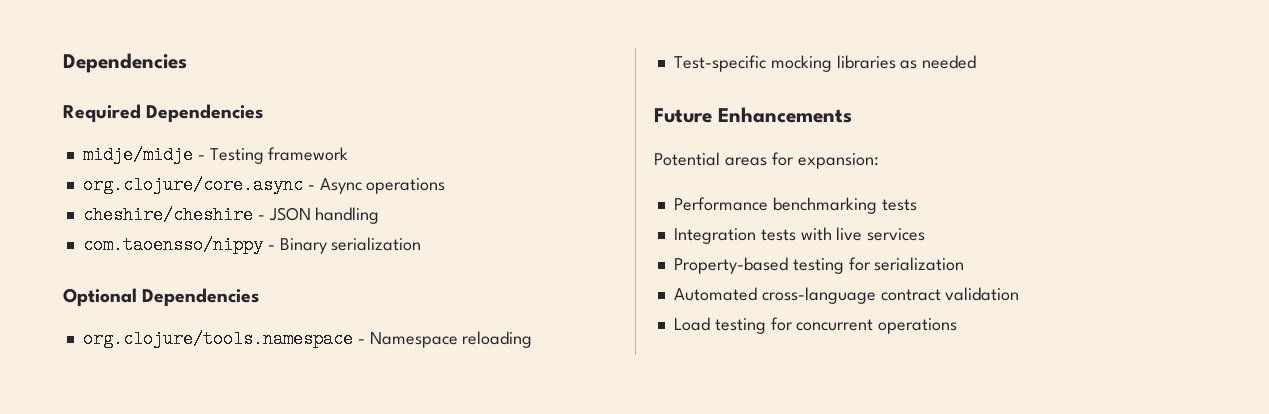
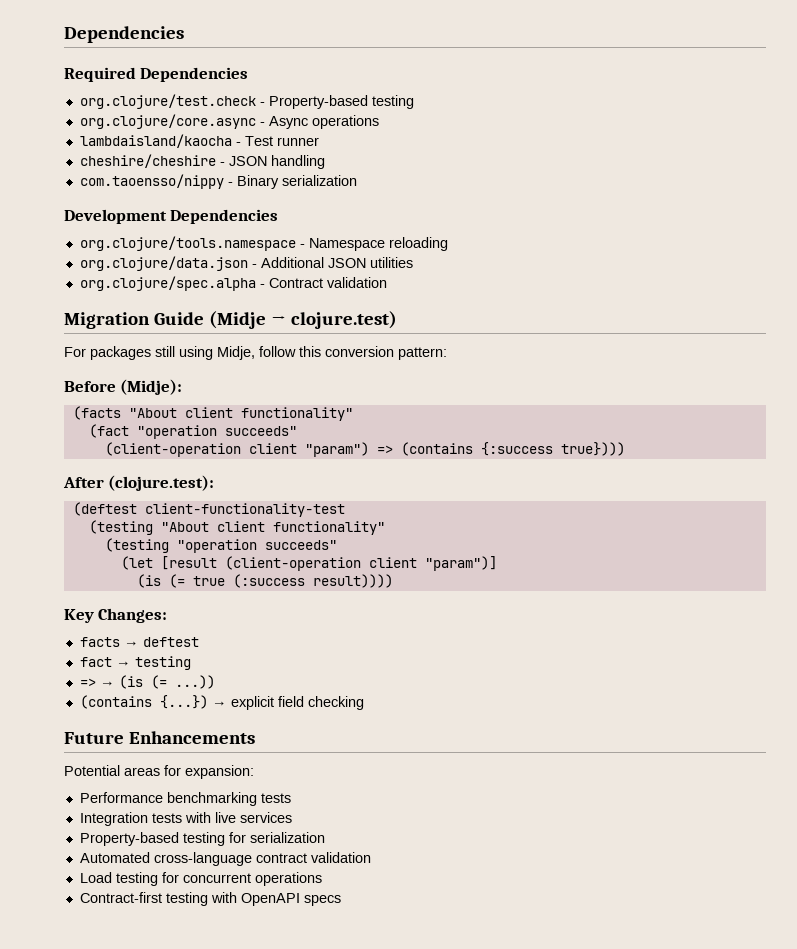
[82,146,349,164] midje/midje - Testing framework -> [79,94,414,109] org.clojure/test.check - Property-based testing
(446, 186) none -> [79,134,319,148] // lambdaisland/kaocha - Test runner
[63,288,137,307] Optional -> [64,209,167,224] Development
[673,55,977,72] Test-specific mocking libraries as needed -> [79,256,413,271] [79,276,387,291] [64,311,397,329] [64,346,447,360] [64,379,183,395] [72,406,353,421] [88,424,297,439] [104,442,625,457] [63,475,215,491] [72,502,345,517] [88,520,385,535] [104,538,337,553] [120,556,497,571] [136,574,393,588] [64,608,168,623] [79,637,199,647] [79,656,191,670] [79,675,215,689] [79,695,364,710] org.clojure/data.json - Additional JSON utilities // org.clojure/spec.alpha - Contract validation // Migration Guide (Midje → clojure.test) // For packages still using Midje, follow this conversion pattern: // Before (Midje): // (facts "About client functionality" // (fact "operation succeeds" // (client-operation client "param") => (contains {:success true}))) // After (clojure.test): // (deftest client-functionality-test // (testing "About client functionality" // (testing "operation succeeds" // (let [result (client-operation client "param")] // (is (= true (:success result)))) // Key Changes: // facts → deftest // fact → testing // => → (is (= ...)) // (contains {...}) → explicit field checking
(958, 326) none -> [79,892,341,906] // Contract-first testing with OpenAPI specs

